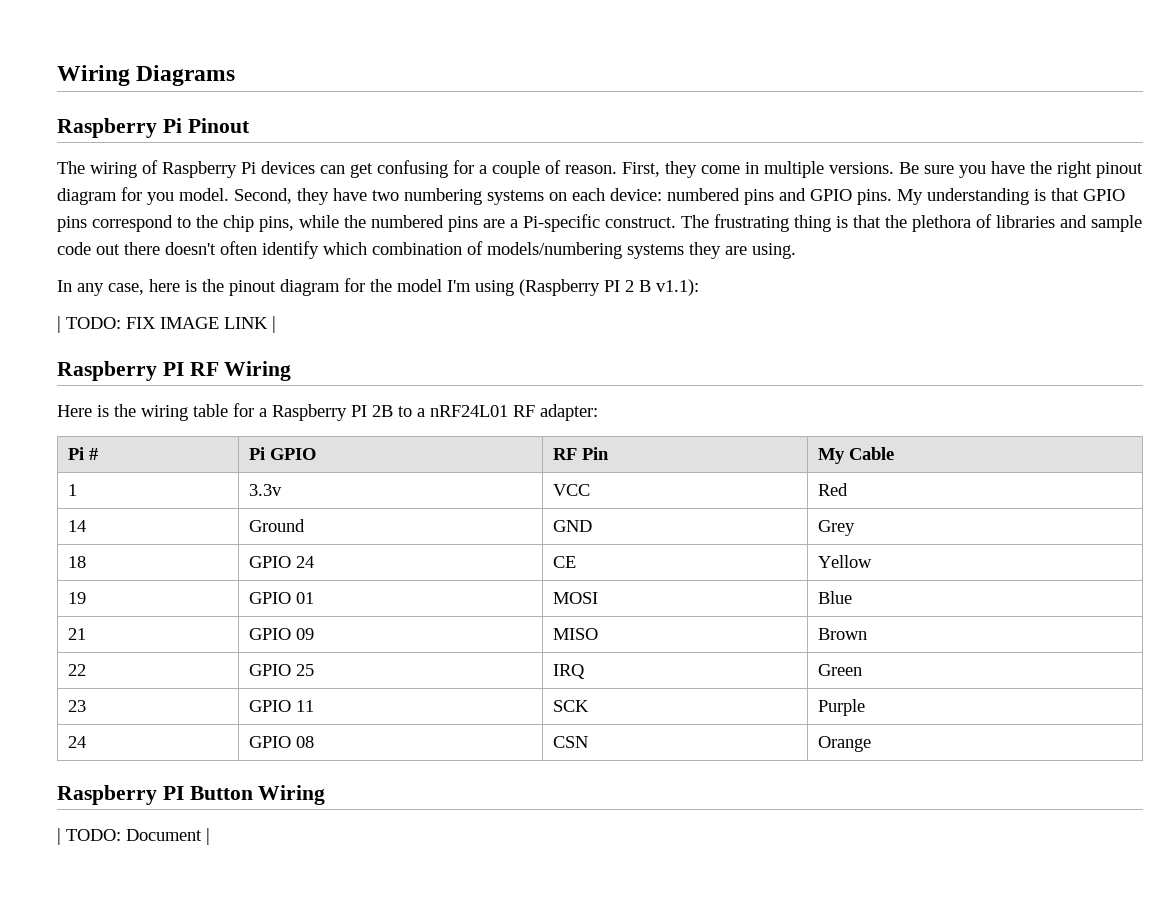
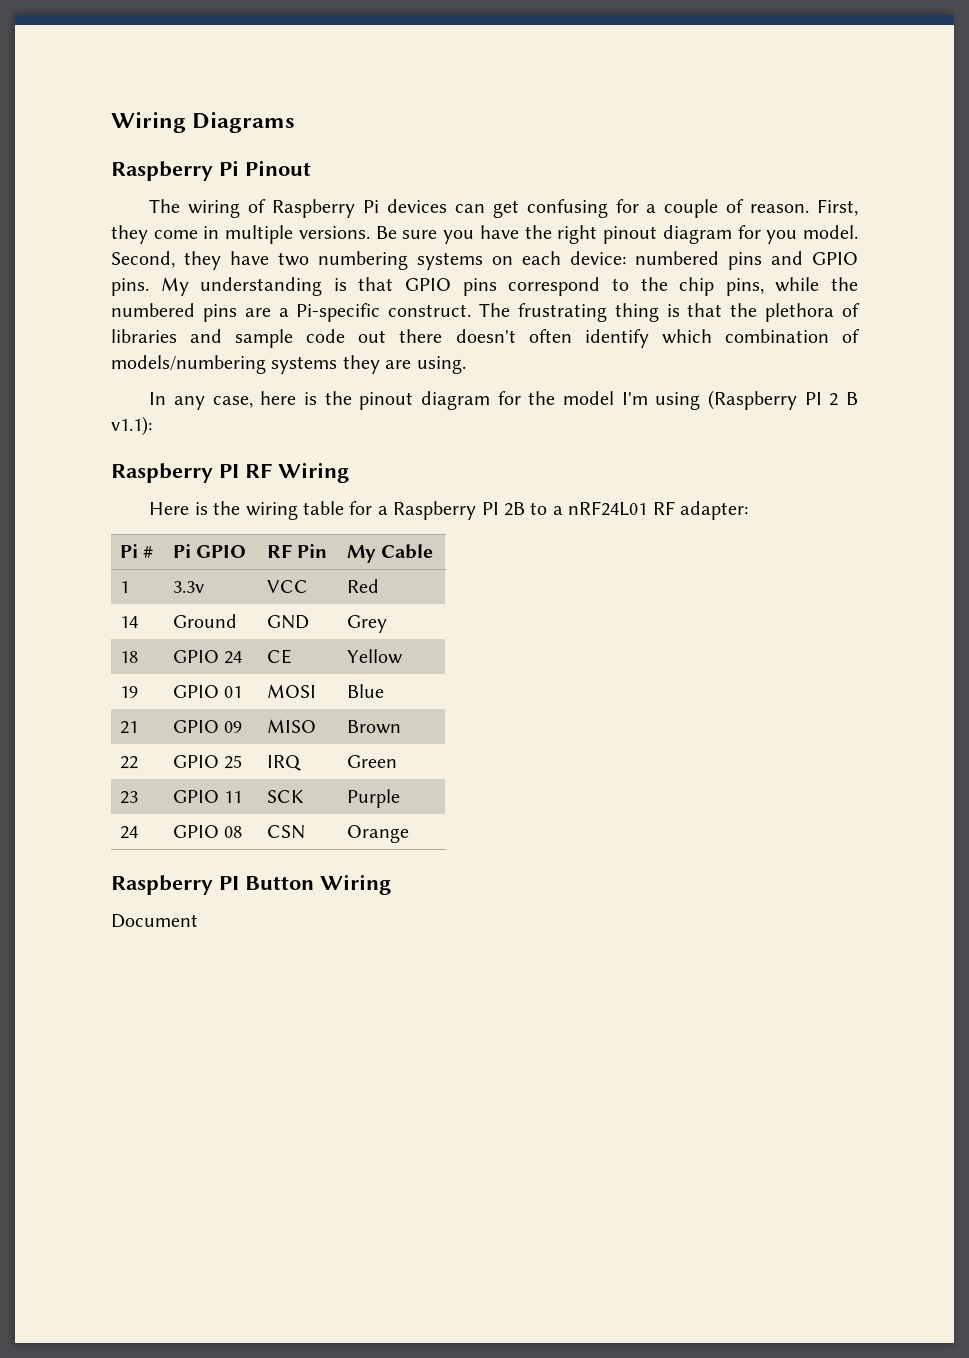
[57,316,276,333] // | TODO: FIX IMAGE LINK | -> (152, 426) none
[57,828,210,845] | TODO: Document | -> [111,914,198,928] Document

